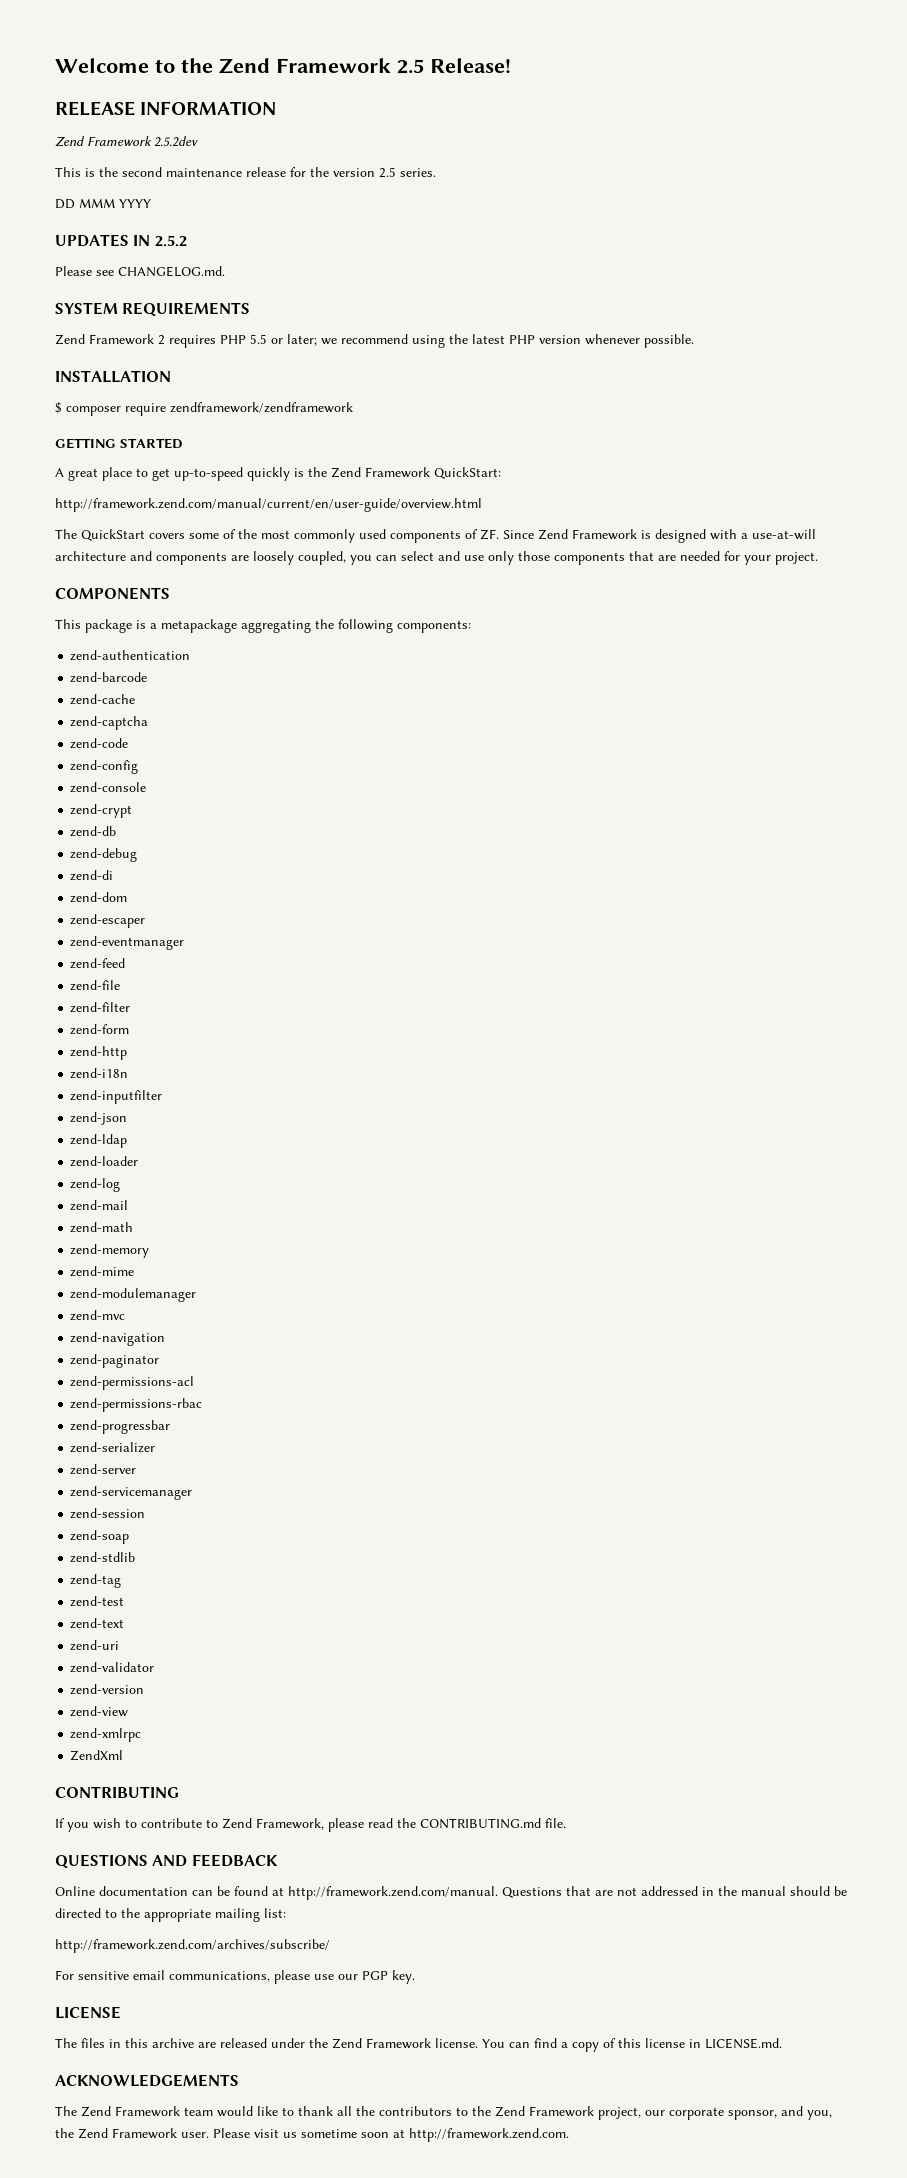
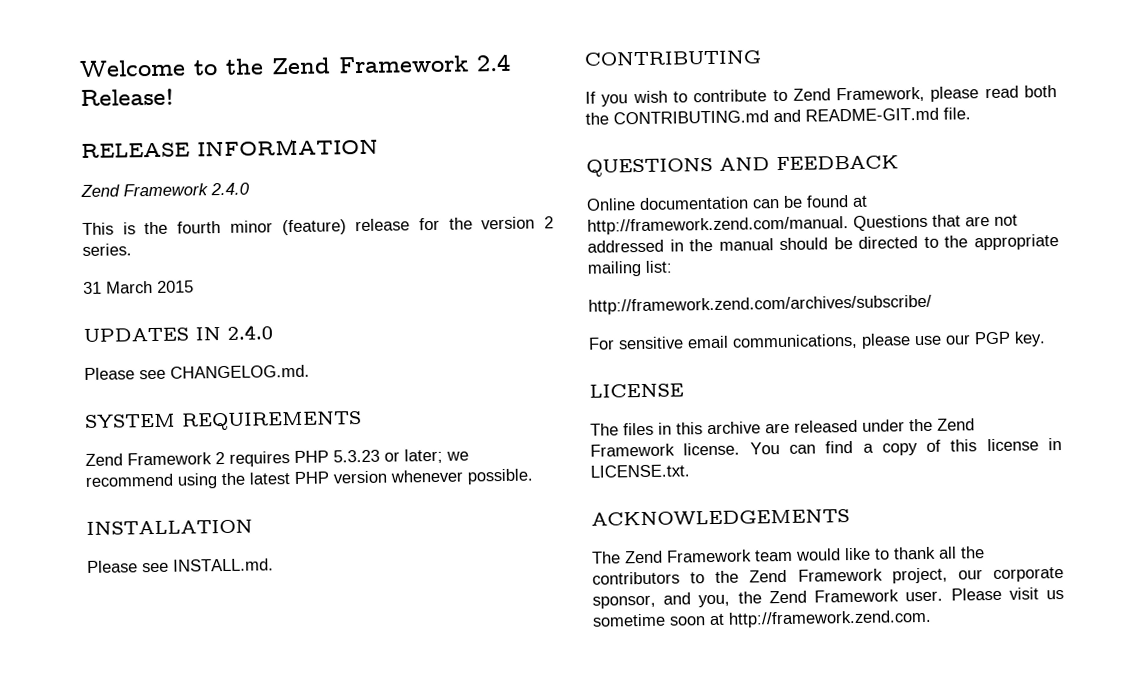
[397,59,424,74] 2.5 -> [476,53,511,72] 2.4
[154,136,198,147] 2.5.2dev -> [210,182,250,196] 2.4.0
[122,167,242,177] second maintenance -> [177,219,347,236] fourth minor (feature)
[379,167,396,178] 2.5 -> [544,216,554,229] 2
[55,198,151,209] DD MMM YYYY -> [83,280,194,294] 31 March 2015
[154,235,187,247] 2.5.2 -> [227,324,273,340] 2.4.0
[250,334,267,344] 5.5 -> [333,449,380,463] 5.3.23
[55,402,353,416] [55,438,183,449] [55,467,501,481] [55,498,482,512] [55,529,816,543] [55,551,818,565] [55,587,170,600] [55,619,471,633] [70,650,191,661] [70,672,148,683] [70,694,136,705] [70,716,149,730] [70,738,129,749] [70,760,139,774] [70,782,147,793] [70,804,133,818] [70,826,117,837] [70,848,138,862] [70,870,114,881] [70,892,128,903] [70,914,146,928] [70,936,185,950] [70,958,126,969] [70,980,121,991] [70,1002,131,1013] [70,1024,130,1035] [70,1046,128,1060] [70,1068,129,1079] [70,1090,163,1104] [70,1112,128,1125] [70,1134,128,1148] [70,1156,139,1167] [70,1178,121,1192] [70,1200,129,1211] [70,1222,134,1233] [70,1244,150,1258] [70,1266,135,1277] [70,1288,197,1302] [70,1310,126,1321] [70,1332,166,1346] [70,1354,160,1368] [70,1376,195,1390] [70,1398,203,1412] [70,1420,171,1434] [70,1442,156,1453] [70,1464,137,1475] [70,1486,193,1500] [70,1508,146,1519] [70,1530,130,1544] [70,1552,136,1563] [70,1574,122,1588] [70,1596,125,1607] [70,1618,125,1629] [70,1640,120,1651] [70,1662,155,1673] [70,1684,145,1695] [70,1706,129,1717] [70,1728,142,1742] [70,1750,124,1761] $ composer require zendframework/zendframework // GETTING STARTED // A great place to get up-to-speed quickly is the Zend Framework QuickStart: // http://framework.zend.com/manual/current/en/user-guide/overview.html // The QuickStart covers some of the most commonly used components of ZF. Since Zend Framework is designed with a use-at-will architecture and components are loosely coupled, you can select and use only those components that are needed for your project. // COMPONENTS // This package is a metapackage aggregating the following components: // zend-authentication // zend-barcode // zend-cache // zend-captcha // zend-code // zend-config // zend-console // zend-crypt // zend-db // zend-debug // zend-di // zend-dom // zend-escaper // zend-eventmanager // zend-feed // zend-file // zend-filter // zend-form // zend-http // zend-i18n // zend-inputfilter // zend-json // zend-ldap // zend-loader // zend-log // zend-mail // zend-math // zend-memory // zend-mime // zend-modulemanager // zend-mvc // zend-navigation // zend-paginator // zend-permissions-acl // zend-permissions-rbac // zend-progressbar // zend-serializer // zend-server // zend-servicemanager // zend-session // zend-soap // zend-stdlib // zend-tag // zend-test // zend-text // zend-uri // zend-validator // zend-version // zend-view // zend-xmlrpc // ZendXml -> [87,558,274,573] Please see INSTALL.md.
(393, 1823) none -> [1024,85,1057,98] both
(541, 1823) none -> [773,107,939,123] and README-GIT.md
[705,2038,782,2049] LICENSE.md. -> [590,464,690,478] LICENSE.txt.

